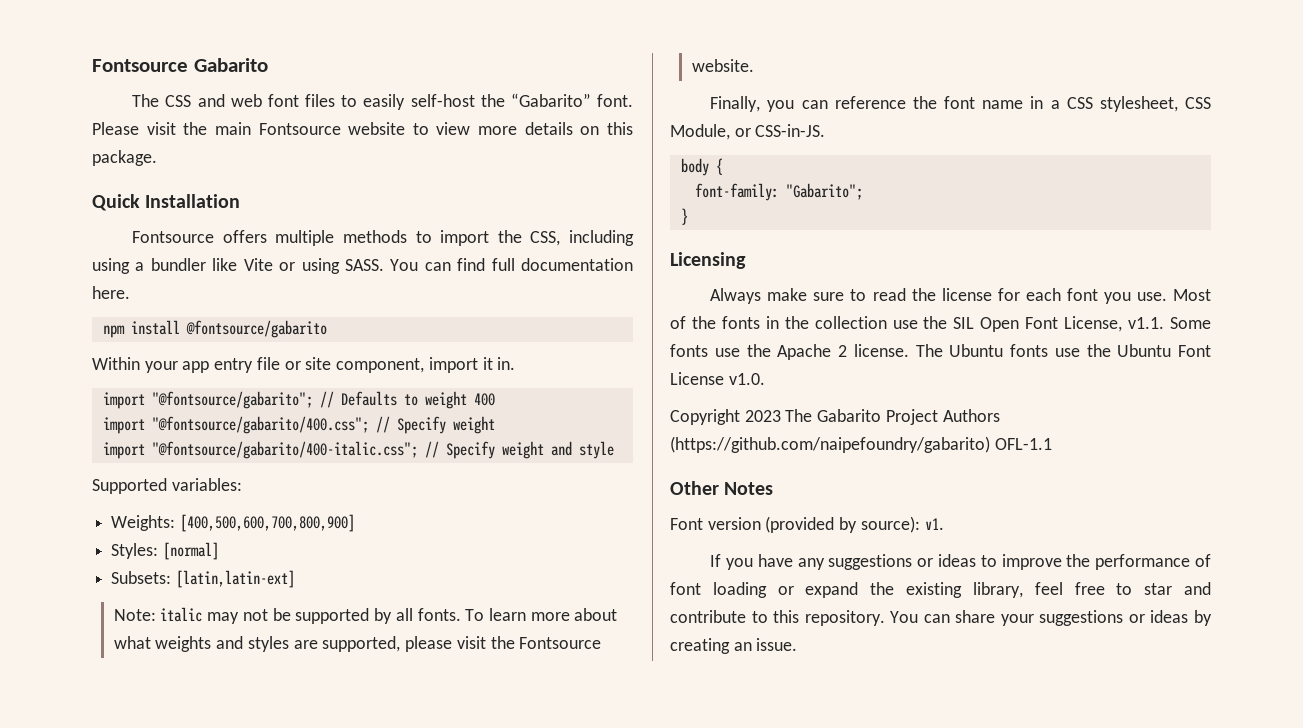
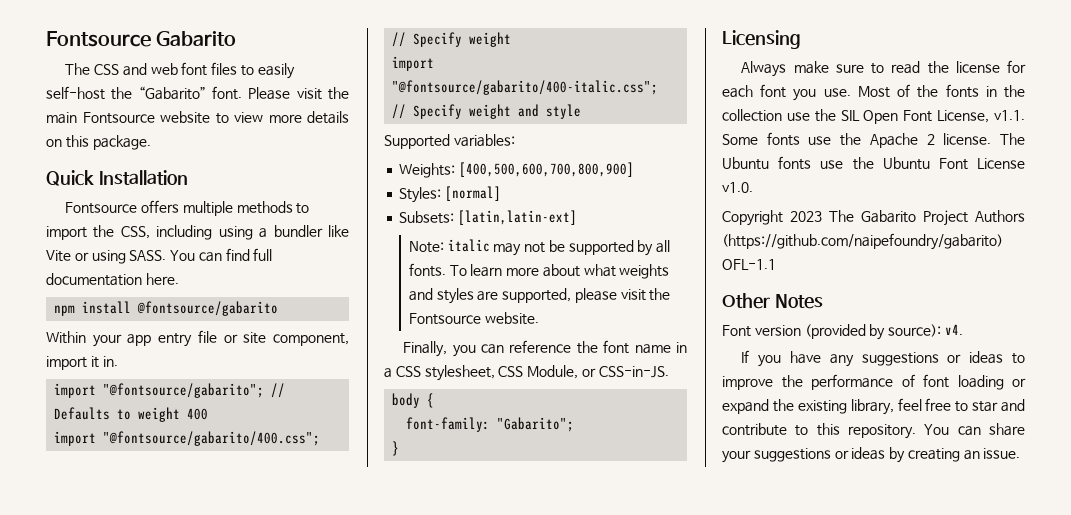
[924,518,944,530] v1. -> [944,324,963,335] v4.

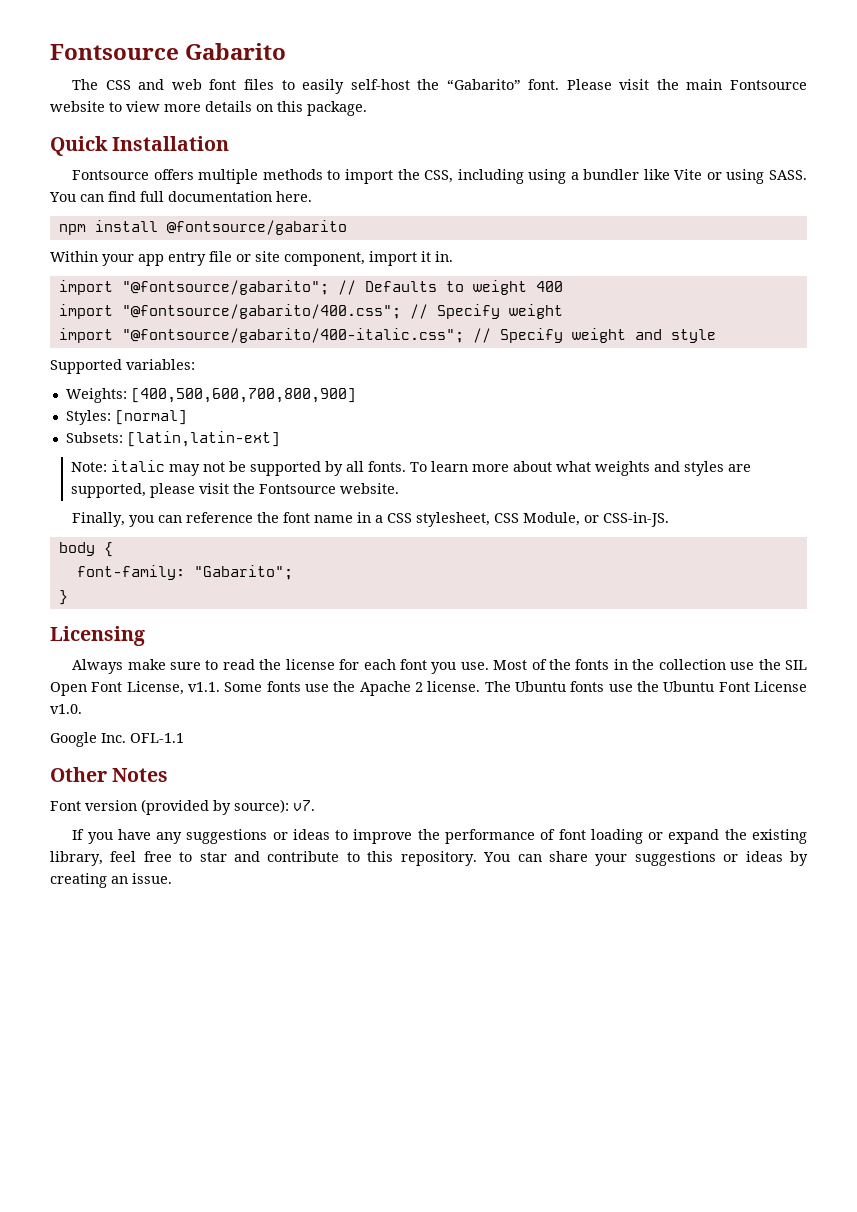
[722,210,1025,226] [722,233,1003,250] Copyright 2023 The Gabarito Project Authors (https://github.com/naipefoundry/gabarito) -> [50,732,126,747] Google Inc.
[944,324,963,335] v4. -> [293,800,315,811] v7.

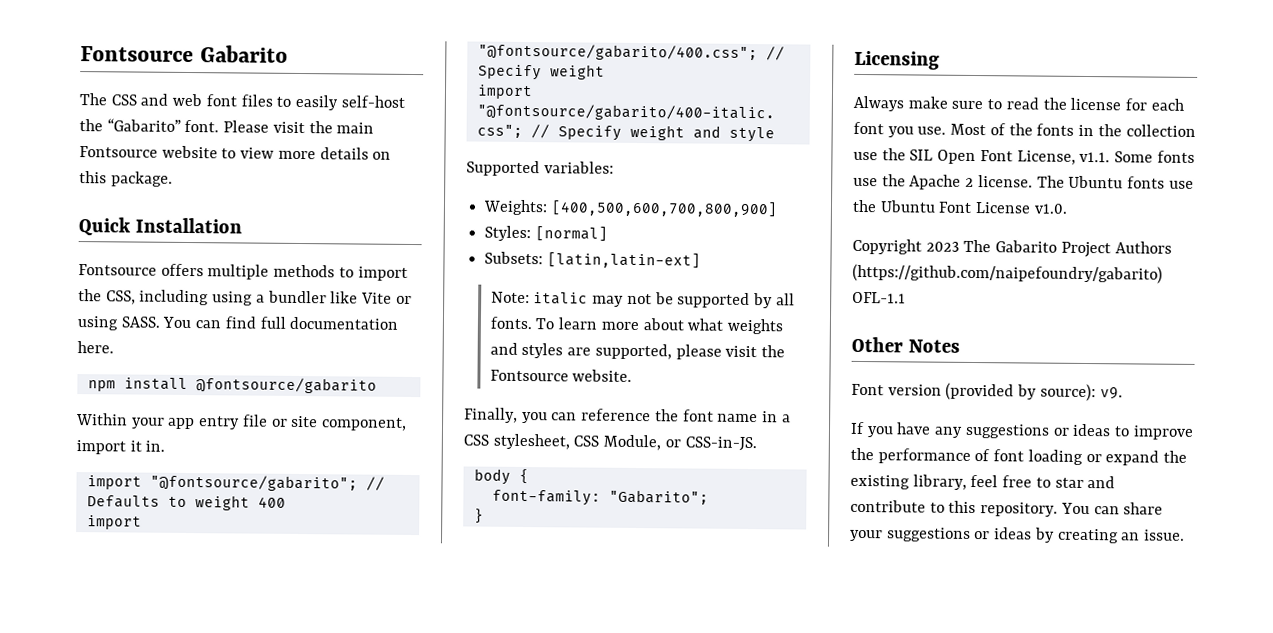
[50,732,126,747] Google Inc. -> [852,238,1172,258] [852,263,1163,284] Copyright 2023 The Gabarito Project Authors (https://github.com/naipefoundry/gabarito)
[293,800,315,811] v7. -> [1099,387,1123,400] v9.

